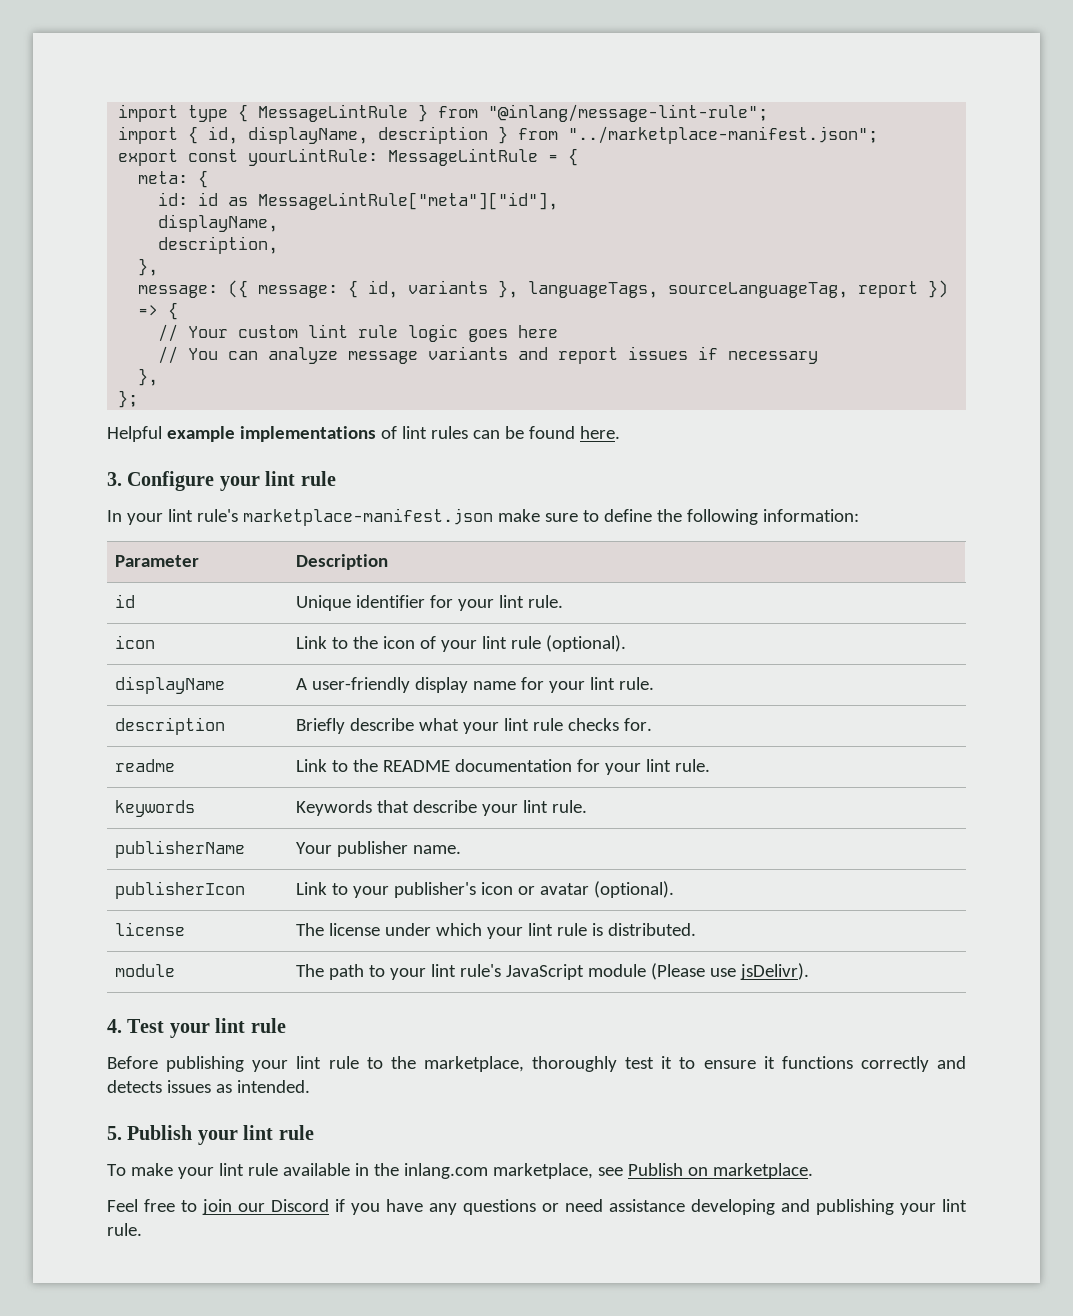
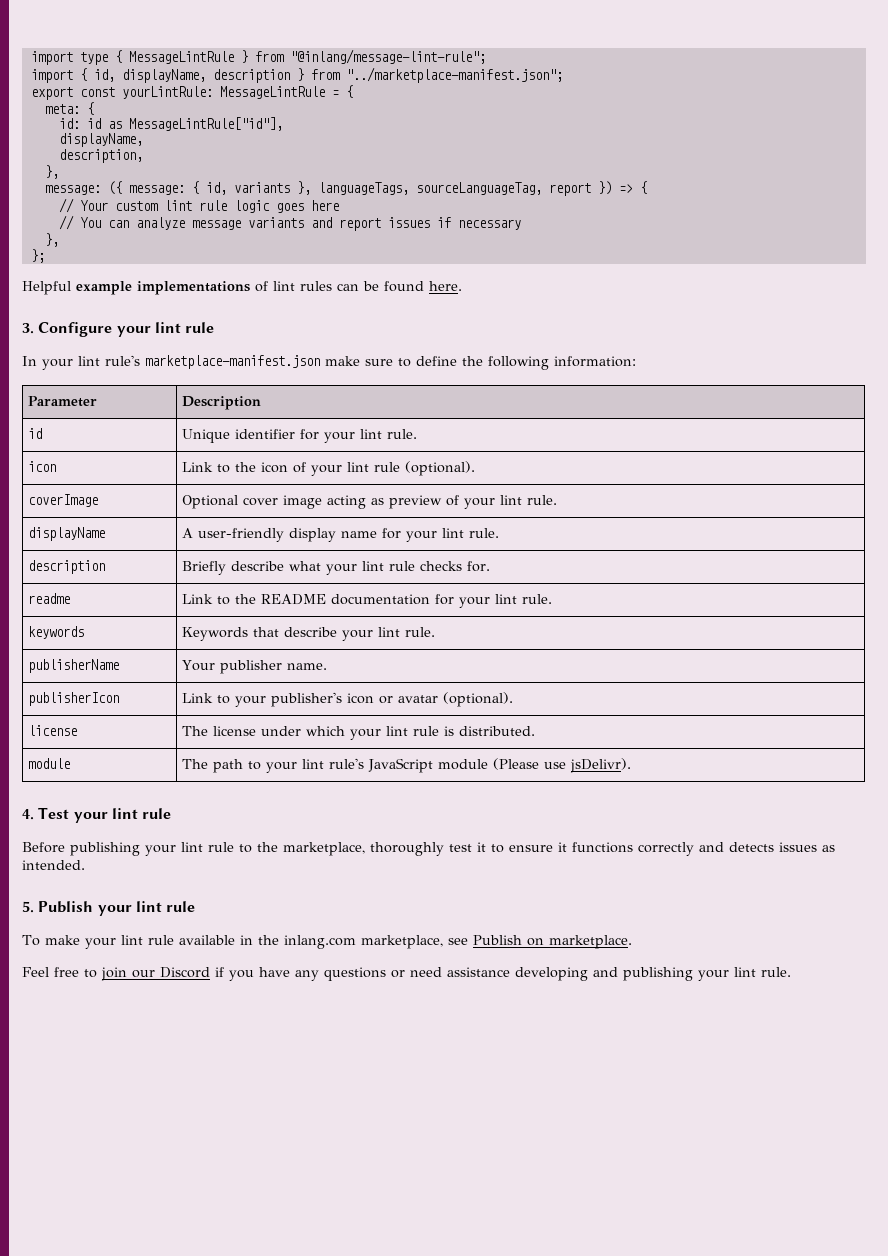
[258,192,559,210] MessageLintRule["meta"]["id"], -> [128,117,283,131] MessageLintRule["id"],
(626, 643) none -> [28,494,99,507] [182,495,558,509] // coverImage | Optional cover image acting as preview of your lint rule.

